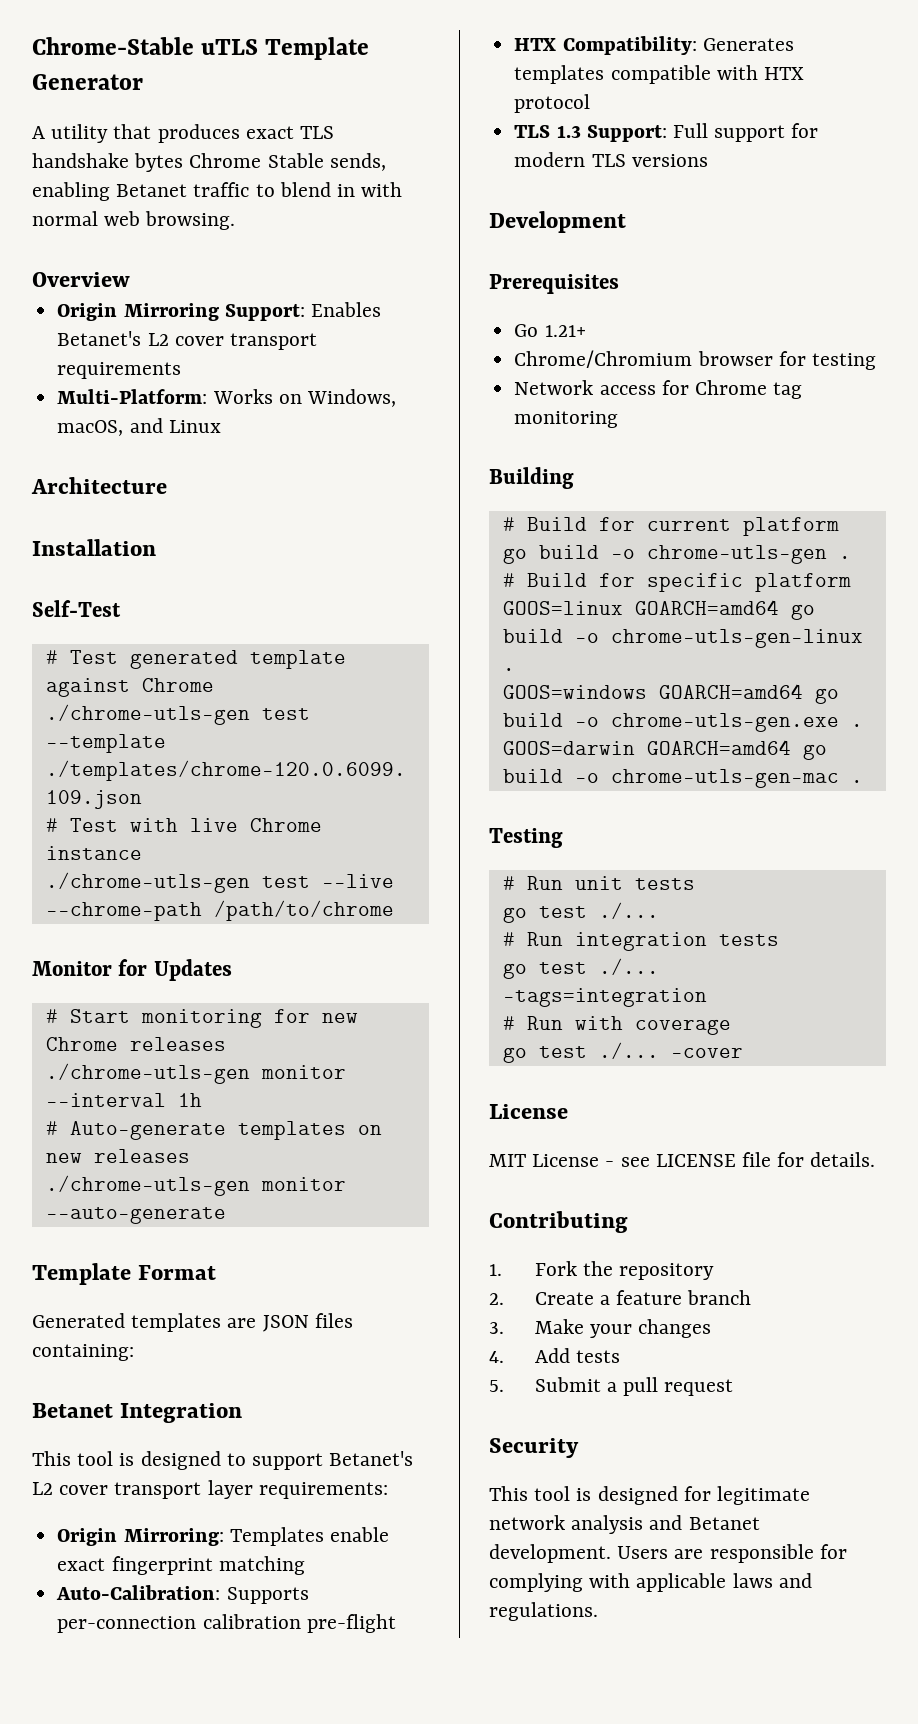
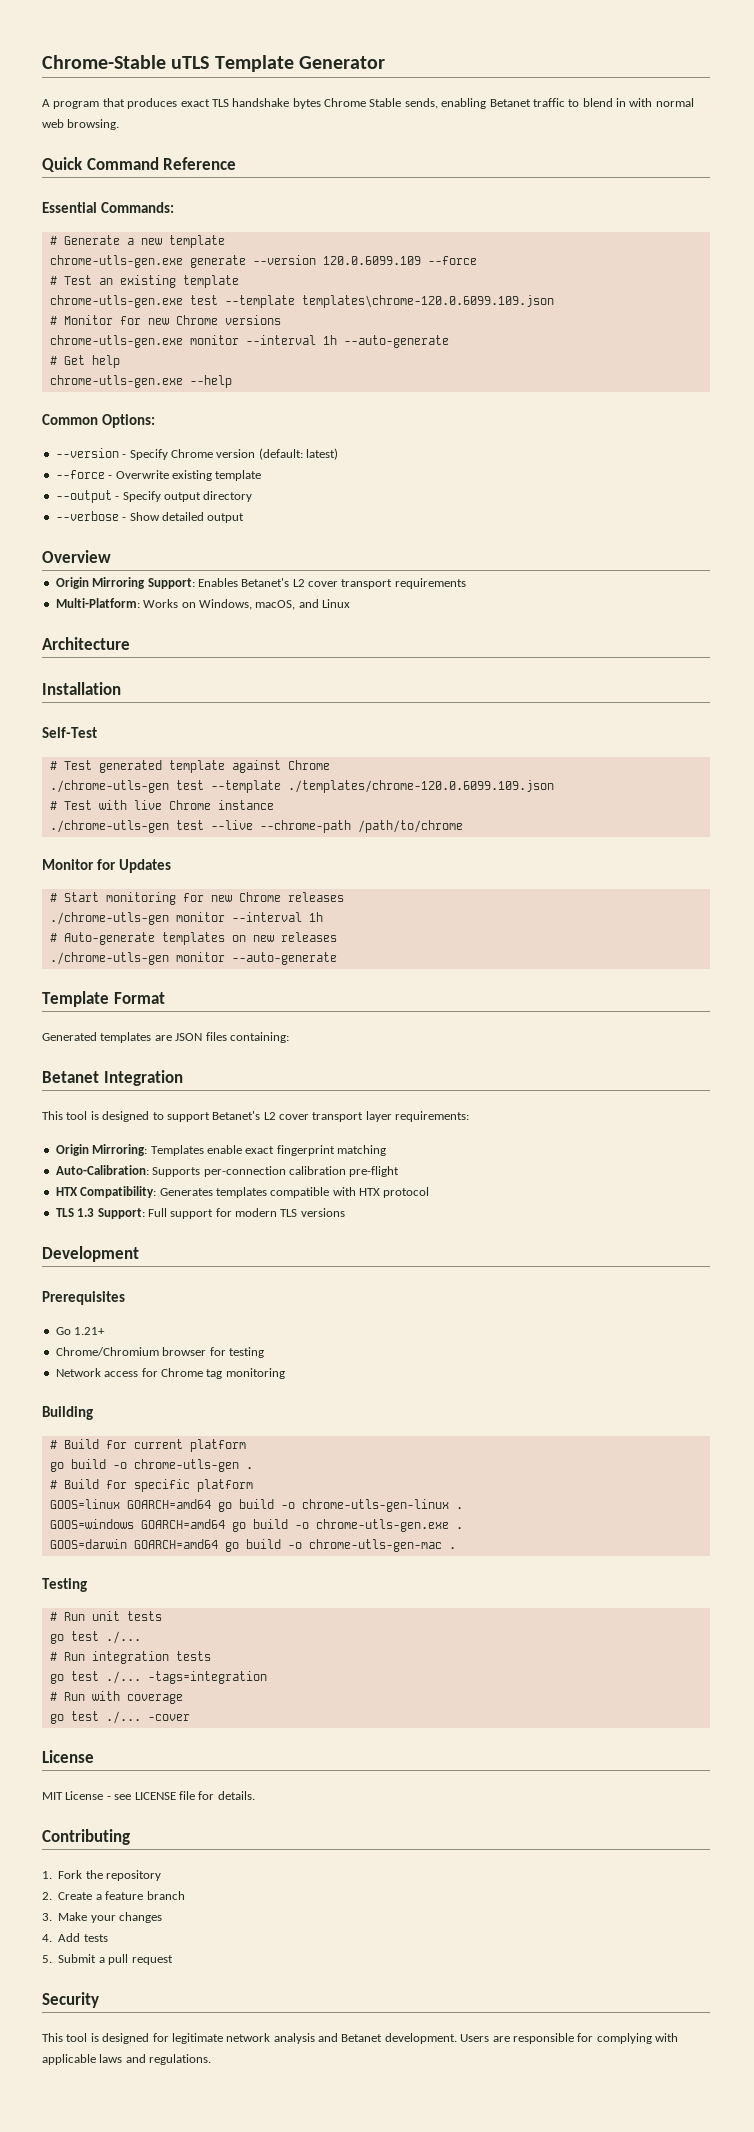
[51,124,109,143] utility -> [53,101,100,109] program
(236, 220) none -> [42,157,237,172] [42,202,174,213] [49,235,225,248] [49,255,477,268] [49,275,239,288] [49,295,554,308] [49,315,281,325] [49,335,449,348] [49,355,120,368] [49,375,232,388] [42,414,155,428] [55,448,338,460] [55,470,262,481] [55,490,253,503] [55,511,245,523] // Quick Command Reference // Essential Commands: // # Generate a new template // chrome-utls-gen.exe generate --version 120.0.6099.109 --force // # Test an existing template // chrome-utls-gen.exe test --template templates\chrome-120.0.6099.109.json // # Monitor for new Chrome versions // chrome-utls-gen.exe monitor --interval 1h --auto-generate // # Get help // chrome-utls-gen.exe --help // Common Options: // --version - Specify Chrome version (default: latest) // --force - Overwrite existing template // --output - Specify output directory // --verbose - Show detailed output

